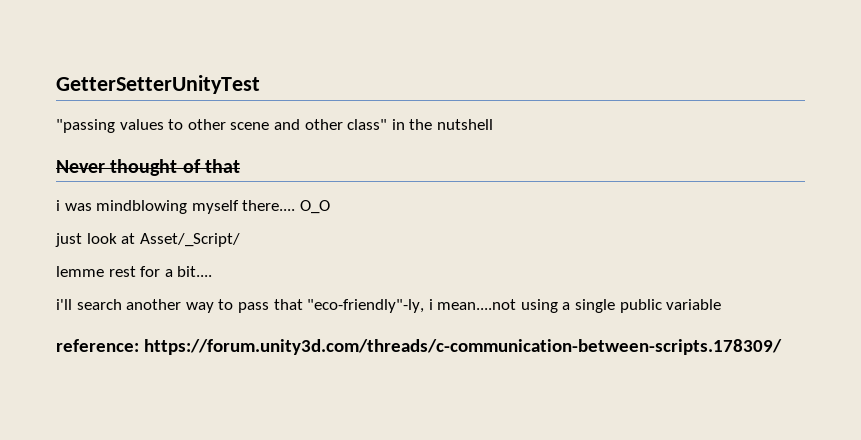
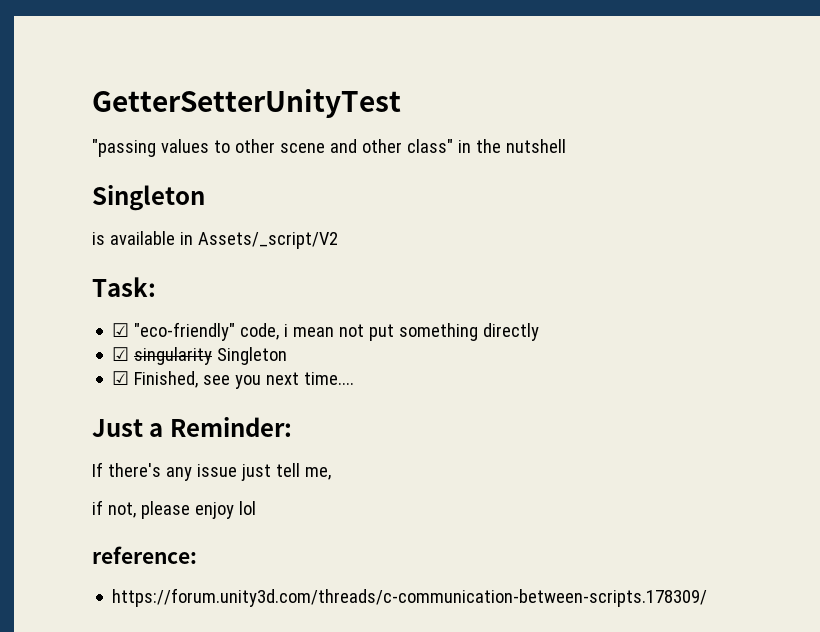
[56,159,241,176] [56,200,330,214] [55,233,240,247] [56,266,213,277] [56,299,722,313] Never thought of that // i was mindblowing myself there.... O_O // just look at Asset/_Script/ // lemme rest for a bit.... // i'll search another way to pass that "eco-friendly"-ly, i mean....not using a single public variable -> [92,185,205,211] [92,231,338,249] [92,277,156,297] [112,322,540,341] [112,347,288,365] [112,371,355,389] [92,417,292,437] [92,462,331,481] [92,500,256,519] Singleton // is available in Assets/_script/V2 // Task: // ☑ "eco-friendly" code, i mean not put something directly // ☑ singularity Singleton // ☑ Finished, see you next time.... // Just a Reminder: // If there's any issue just tell me, // if not, please enjoy lol
(139, 345) none -> (197, 555) //

